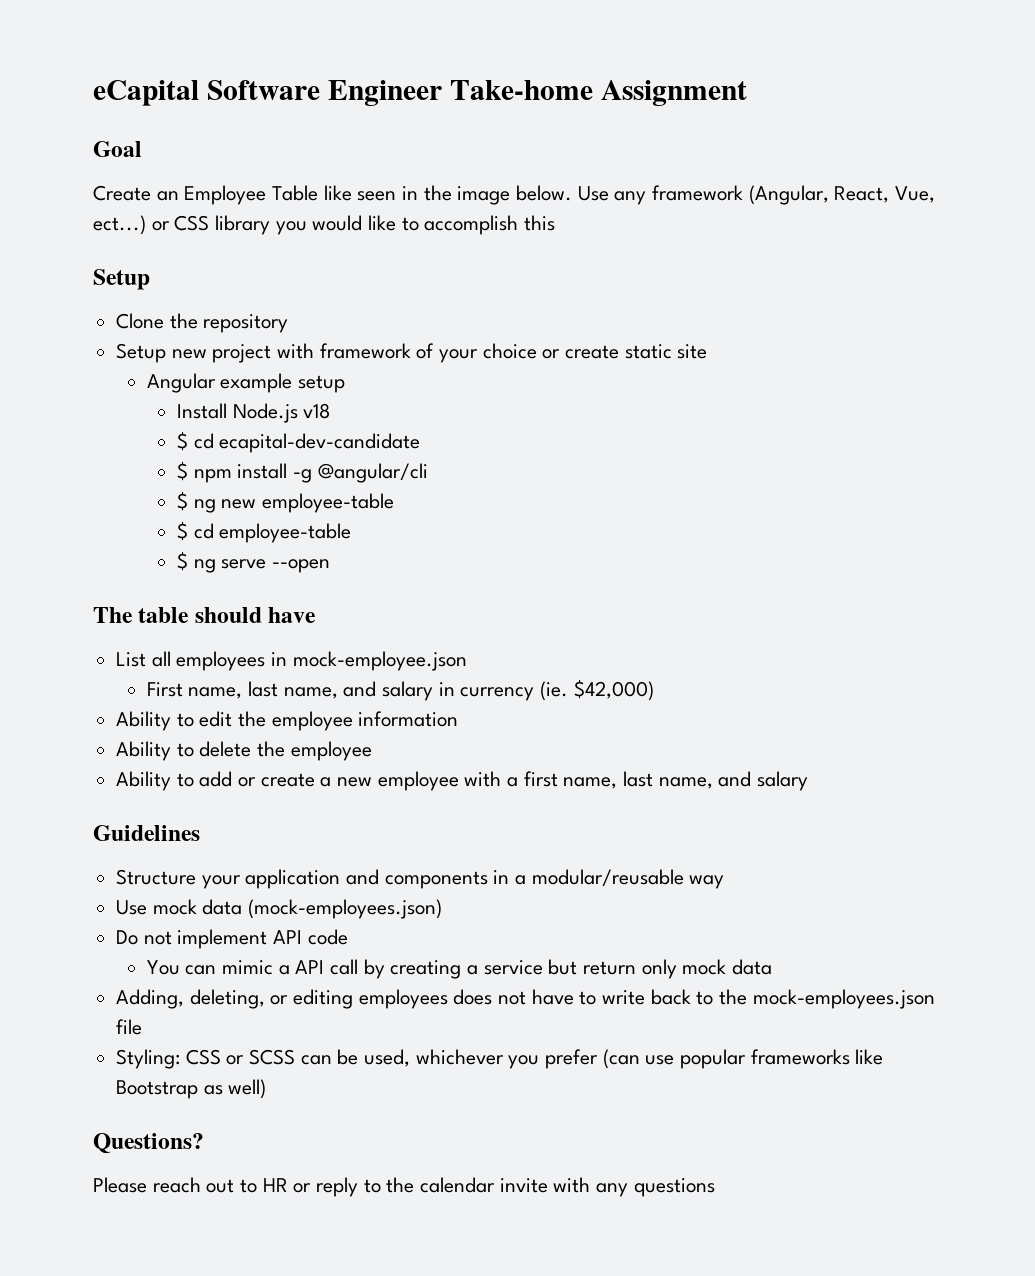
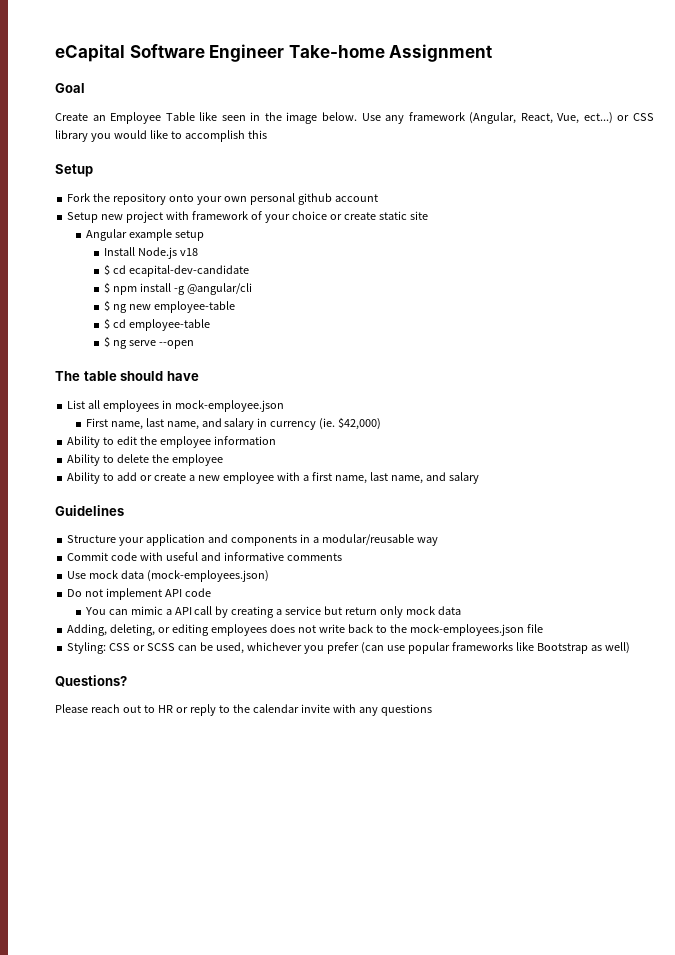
[116,313,165,329] Clone -> [67,193,91,202] Fork
(289, 323) none -> [169,193,378,205] onto your own personal github account
(725, 882) none -> [67,552,342,561] // Commit code with useful and informative comments
[531,989,597,1005] have to -> (316, 629) none

